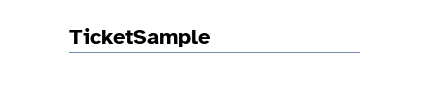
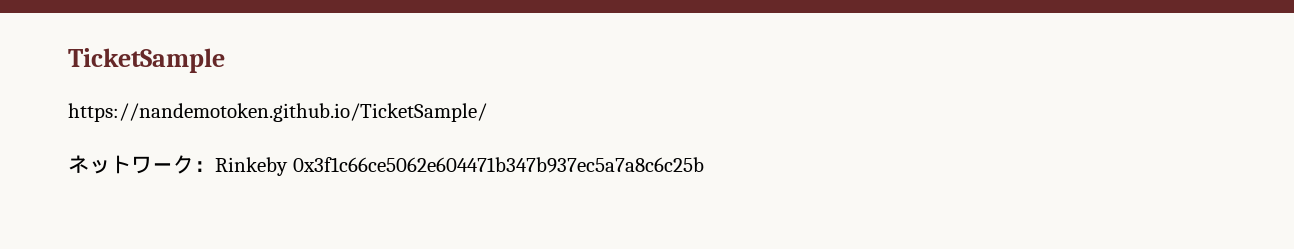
(211, 37) none -> [68,103,487,122] [68,155,704,176] // https://nandemotoken.github.io/TicketSample/ // ネットワーク：Rinkeby 0x3f1c66ce5062e604471b347b937ec5a7a8c6c25b

